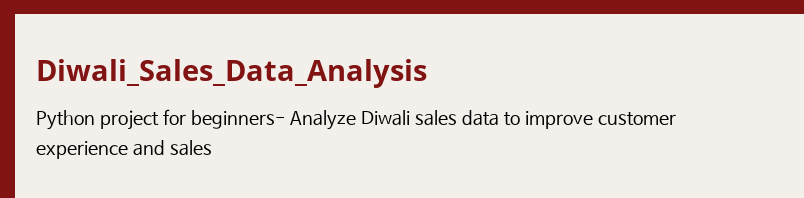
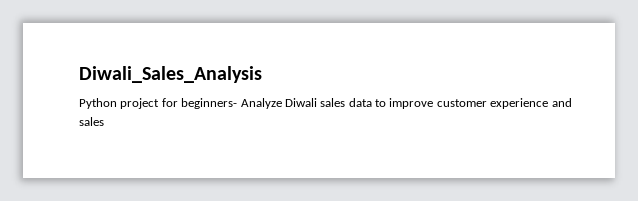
[36,59,427,88] Diwali_Sales_Data_Analysis -> [79,66,262,83] Diwali_Sales_Analysis

